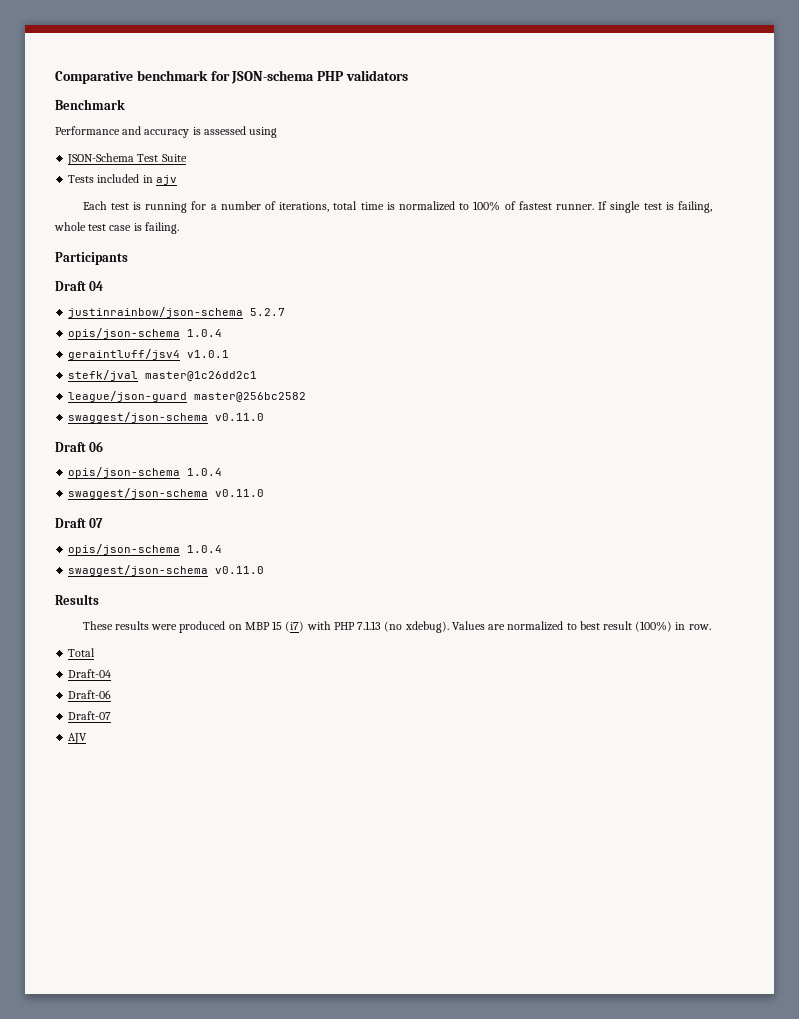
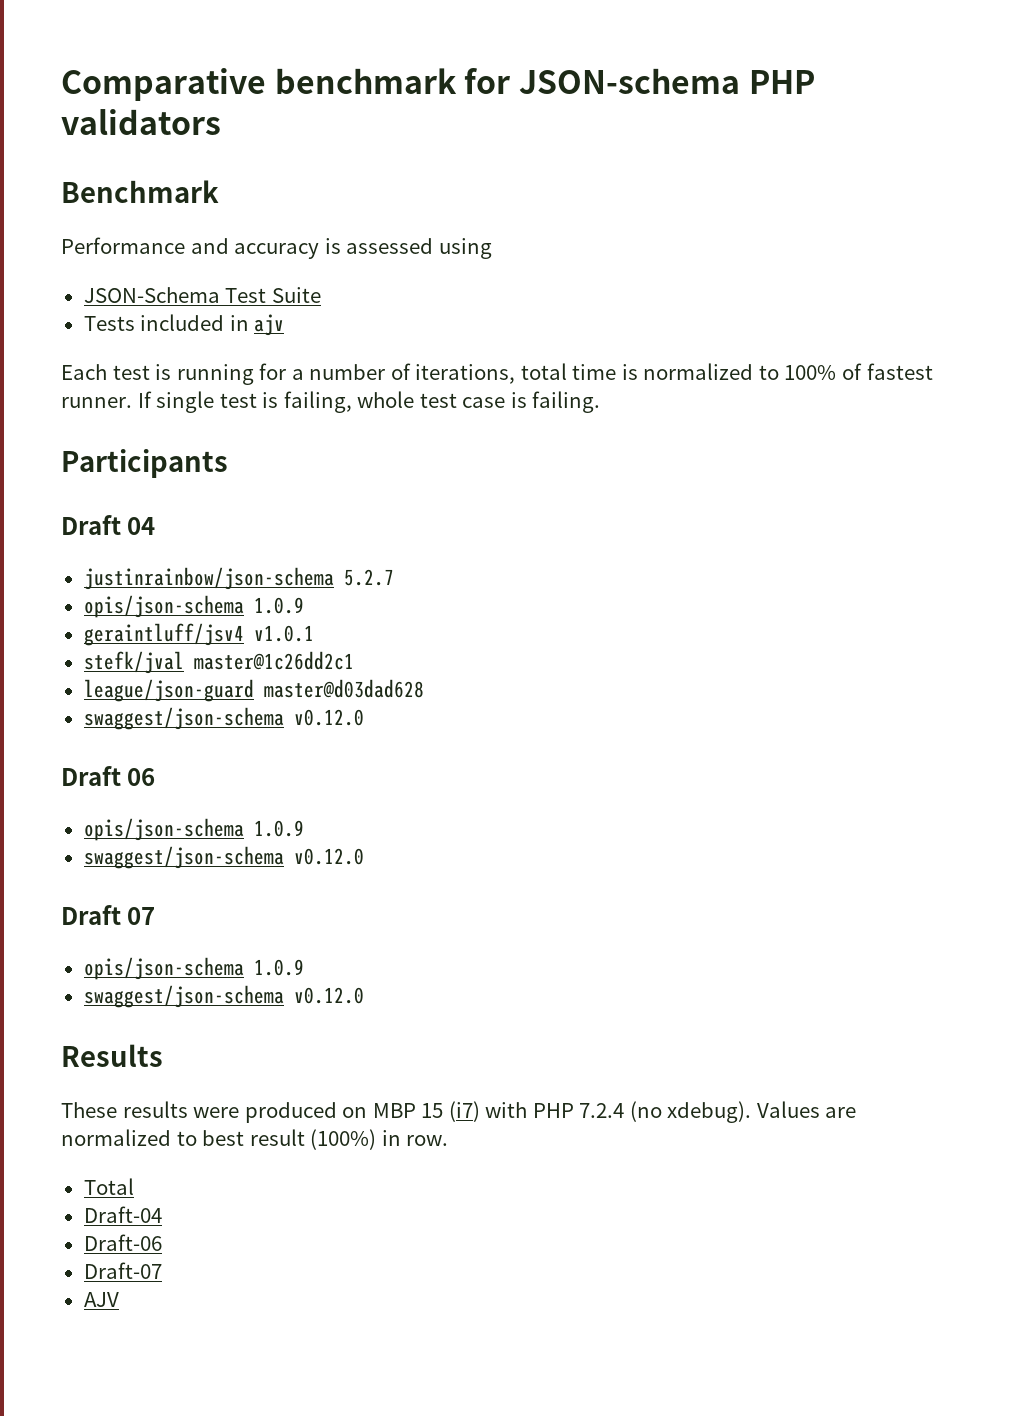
[187,329,223,337] 1.0.4 -> [253,597,304,614] 1.0.9
[194,392,307,402] [68,412,265,423] master@256bc2582 // swaggest/json-schema v0.11.0 -> [263,679,424,698] [83,707,364,730] master@d03dad628 // swaggest/json-schema v0.12.0
[187,468,223,476] [68,488,265,499] 1.0.4 // swaggest/json-schema v0.11.0 -> [253,820,304,837] [83,846,364,869] 1.0.9 // swaggest/json-schema v0.12.0
[187,545,223,553] [68,565,265,576] 1.0.4 // swaggest/json-schema v0.11.0 -> [253,959,304,976] [83,985,364,1008] 1.0.9 // swaggest/json-schema v0.12.0
[357,621,382,630] 7.1.13 -> [579,1103,625,1118] 7.2.4

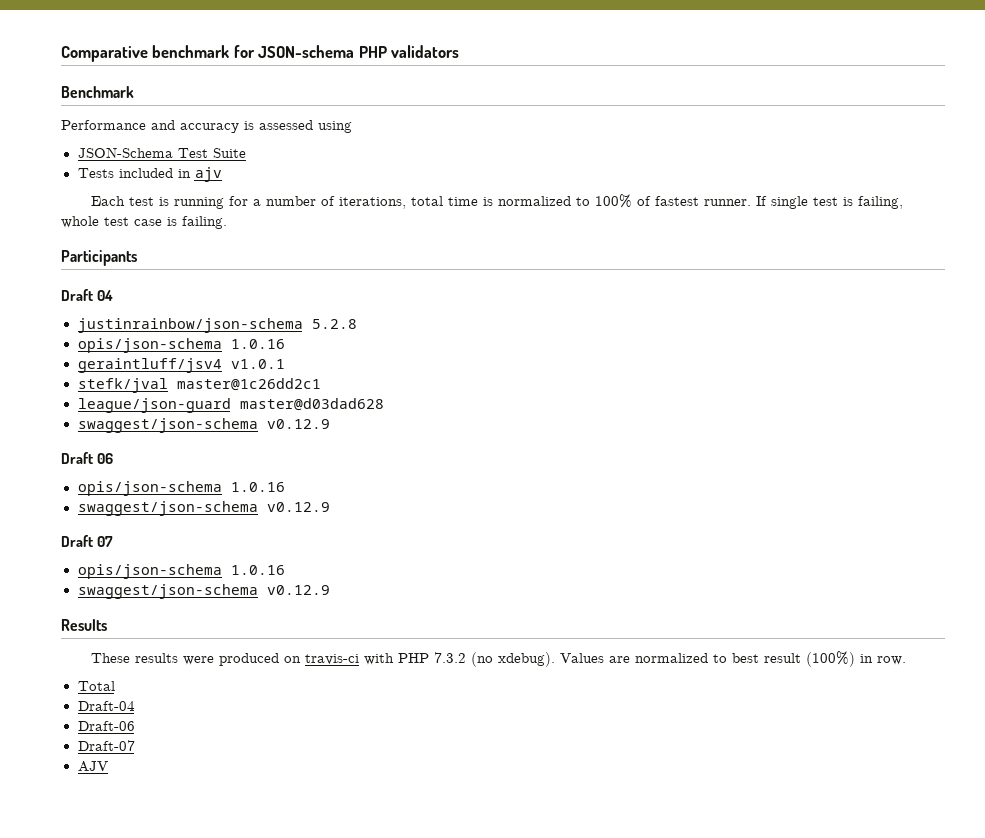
[343,569,394,586] [83,595,304,618] 5.2.7 // opis/json-schema 1.0.9 -> [311,319,357,329] [77,338,285,353] 5.2.8 // opis/json-schema 1.0.16
[293,709,364,726] v0.12.0 -> [266,419,330,429] v0.12.9
[253,820,304,837] [83,846,364,869] 1.0.9 // swaggest/json-schema v0.12.0 -> [230,482,285,492] [77,501,330,516] 1.0.16 // swaggest/json-schema v0.12.9
[253,959,304,976] [83,985,364,1008] 1.0.9 // swaggest/json-schema v0.12.0 -> [230,565,285,575] [77,584,330,599] 1.0.16 // swaggest/json-schema v0.12.9
[372,1101,480,1122] MBP 15 (i7) -> [305,654,360,665] travis-ci
[579,1103,625,1118] 7.2.4 -> [434,652,467,663] 7.3.2

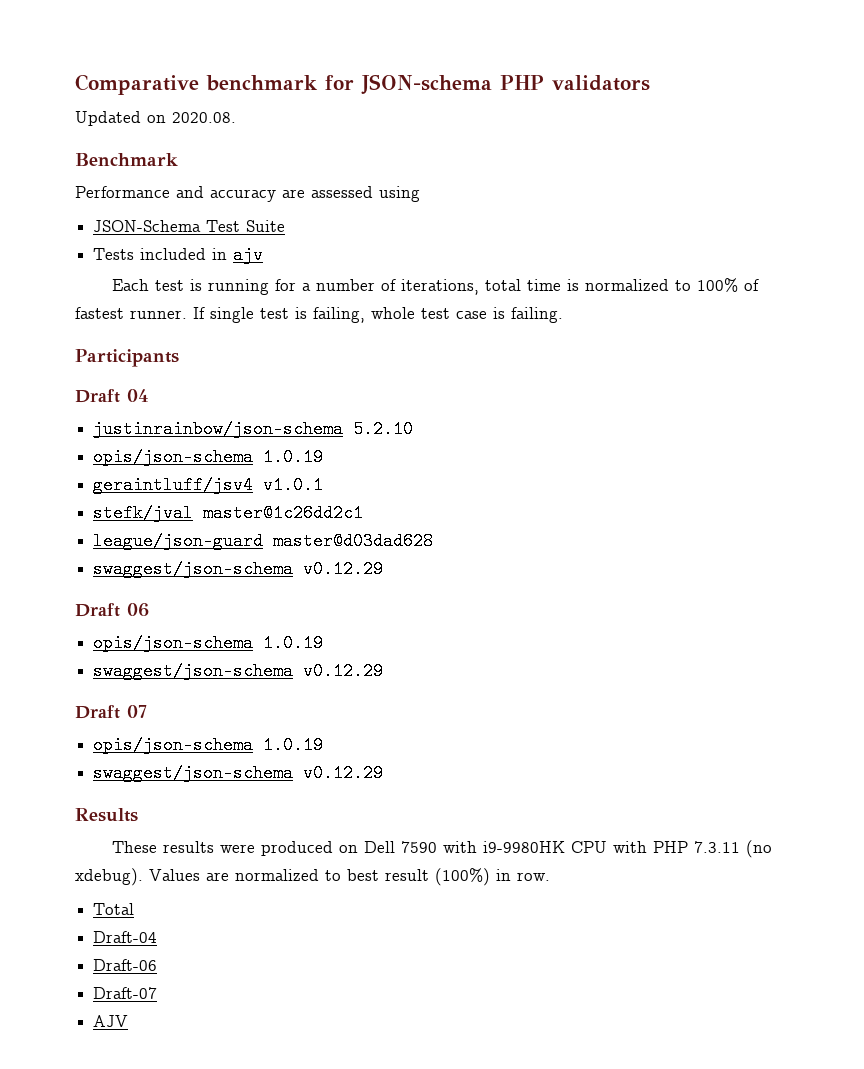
(460, 51) none -> [75,111,236,126] // Updated on 2020.08.
[244,121,254,130] is -> [282,189,305,198] are
[311,319,357,329] [77,338,285,353] 5.2.8 // opis/json-schema 1.0.16 -> [353,420,414,438] [93,448,324,466] 5.2.10 // opis/json-schema 1.0.19
[266,419,330,429] v0.12.9 -> [303,560,384,578] v0.12.29
[230,482,285,492] [77,501,330,516] 1.0.16 // swaggest/json-schema v0.12.9 -> [263,634,324,652] [93,662,384,680] 1.0.19 // swaggest/json-schema v0.12.29
[230,565,285,575] [77,584,330,599] 1.0.16 // swaggest/json-schema v0.12.9 -> [263,736,324,754] [93,764,384,782] 1.0.19 // swaggest/json-schema v0.12.29
[305,654,360,665] travis-ci -> [363,841,607,853] Dell 7590 with i9-9980HK CPU
[434,652,467,663] 7.3.2 -> [693,841,740,853] 7.3.11

